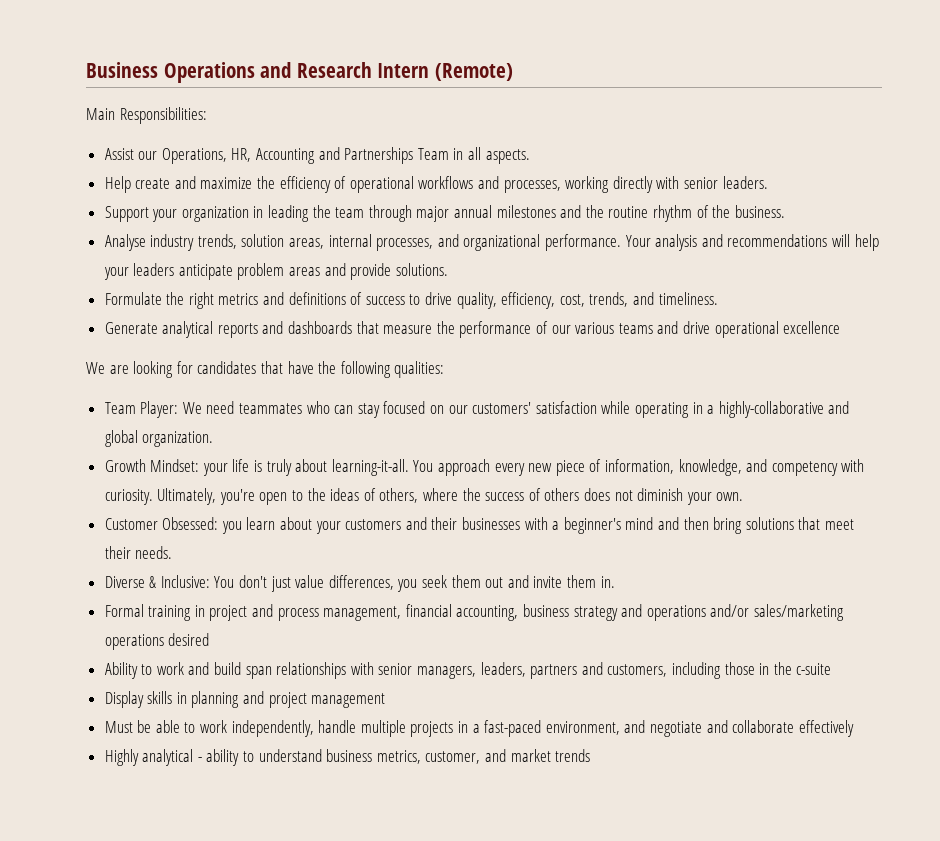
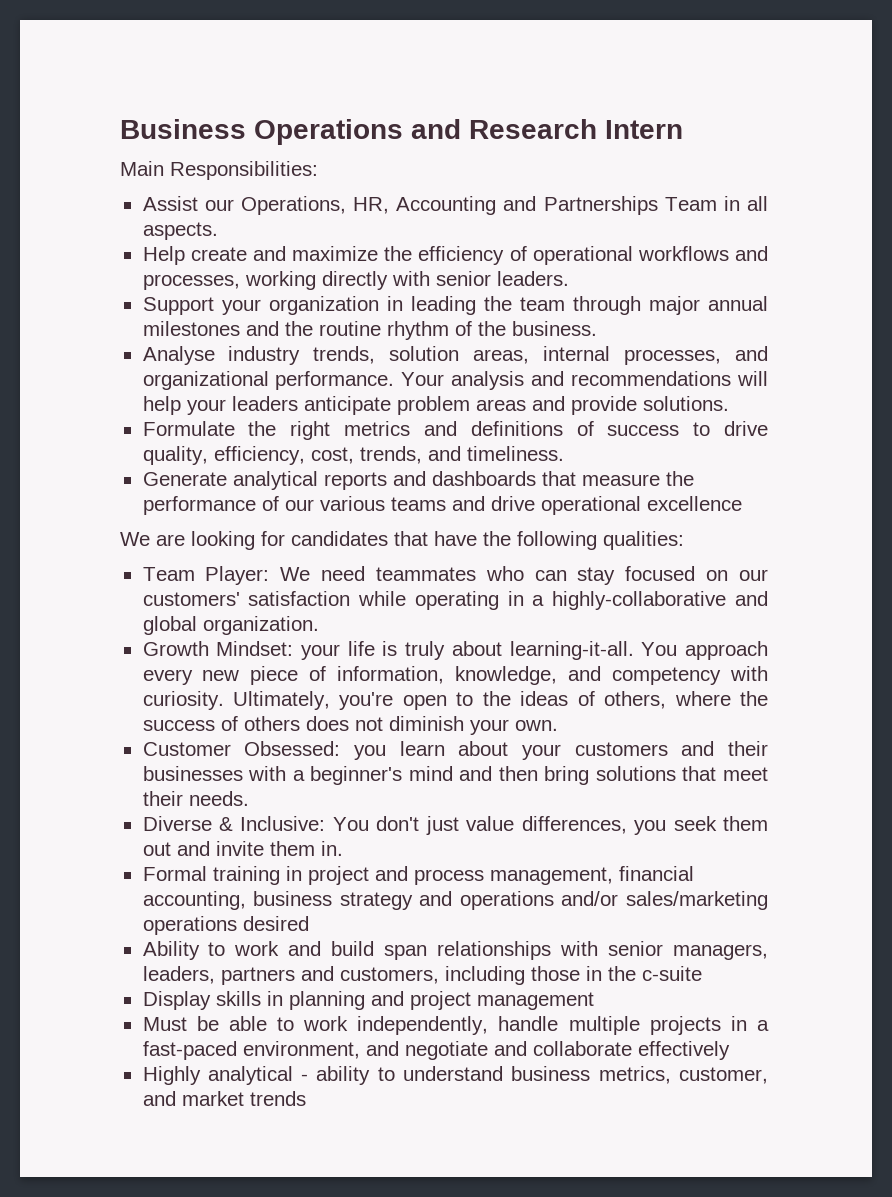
[434,63,513,81] (Remote) -> (683, 129) none

